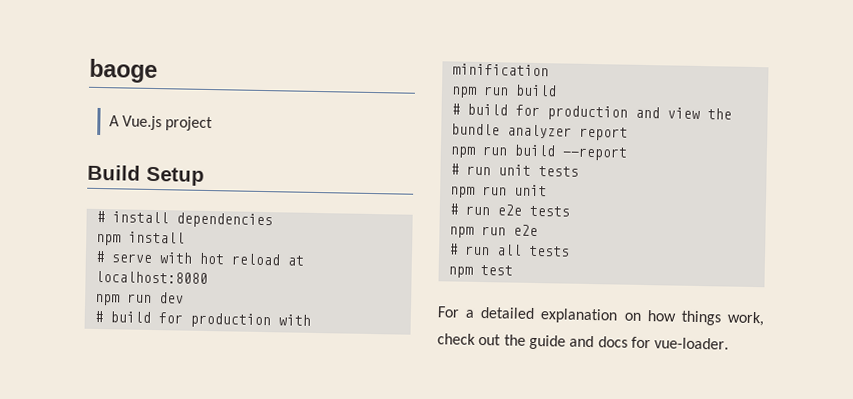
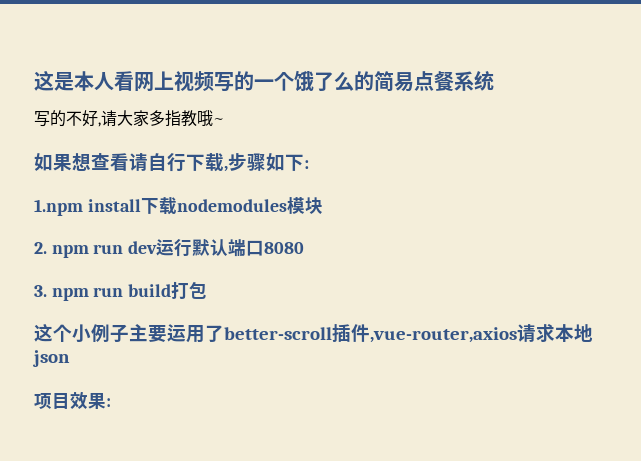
[89,58,158,84] [108,115,214,132] [87,164,205,186] [95,210,273,229] [95,231,185,246] [94,250,304,266] [94,270,208,284] [94,292,184,306] [93,310,311,329] [451,63,549,77] [450,84,557,98] [450,103,732,121] [450,123,628,141] [449,144,627,161] [449,163,579,177] [449,184,547,198] [448,203,570,217] [448,224,538,238] [447,243,570,257] [447,264,513,278] [437,306,764,327] [437,333,730,350] baoge // A Vue.js project // Build Setup // # install dependencies // npm install // # serve with hot reload at localhost:8080 // npm run dev // # build for production with minification // npm run build // # build for production and view the bundle analyzer report // npm run build --report // # run unit tests // npm run unit // # run e2e tests // npm run e2e // # run all tests // npm test // For a detailed explanation on how things work, check out the guide and docs for vue-loader. -> [34,70,494,92] [34,110,224,127] [34,153,309,172] [34,197,323,216] [34,239,305,258] [34,281,208,301] [34,323,593,343] [33,350,70,367] [34,391,111,409] 这是本人看网上视频写的一个饿了么的简易点餐系统 // 写的不好,请大家多指教哦~ // 如果想查看请自行下载,步骤如下: // 1.npm install下载nodemodules模块 // 2. npm run dev运行默认端口8080 // 3. npm run build打包 // 这个小例子主要运用了better-scroll插件,vue-router,axios请求本地json // 项目效果:

